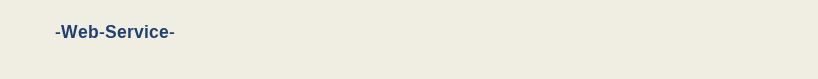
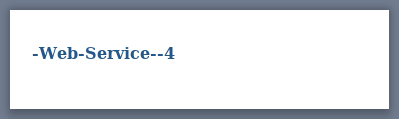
[55,25,175,38] -Web-Service- -> [32,47,175,59] -Web-Service--4

